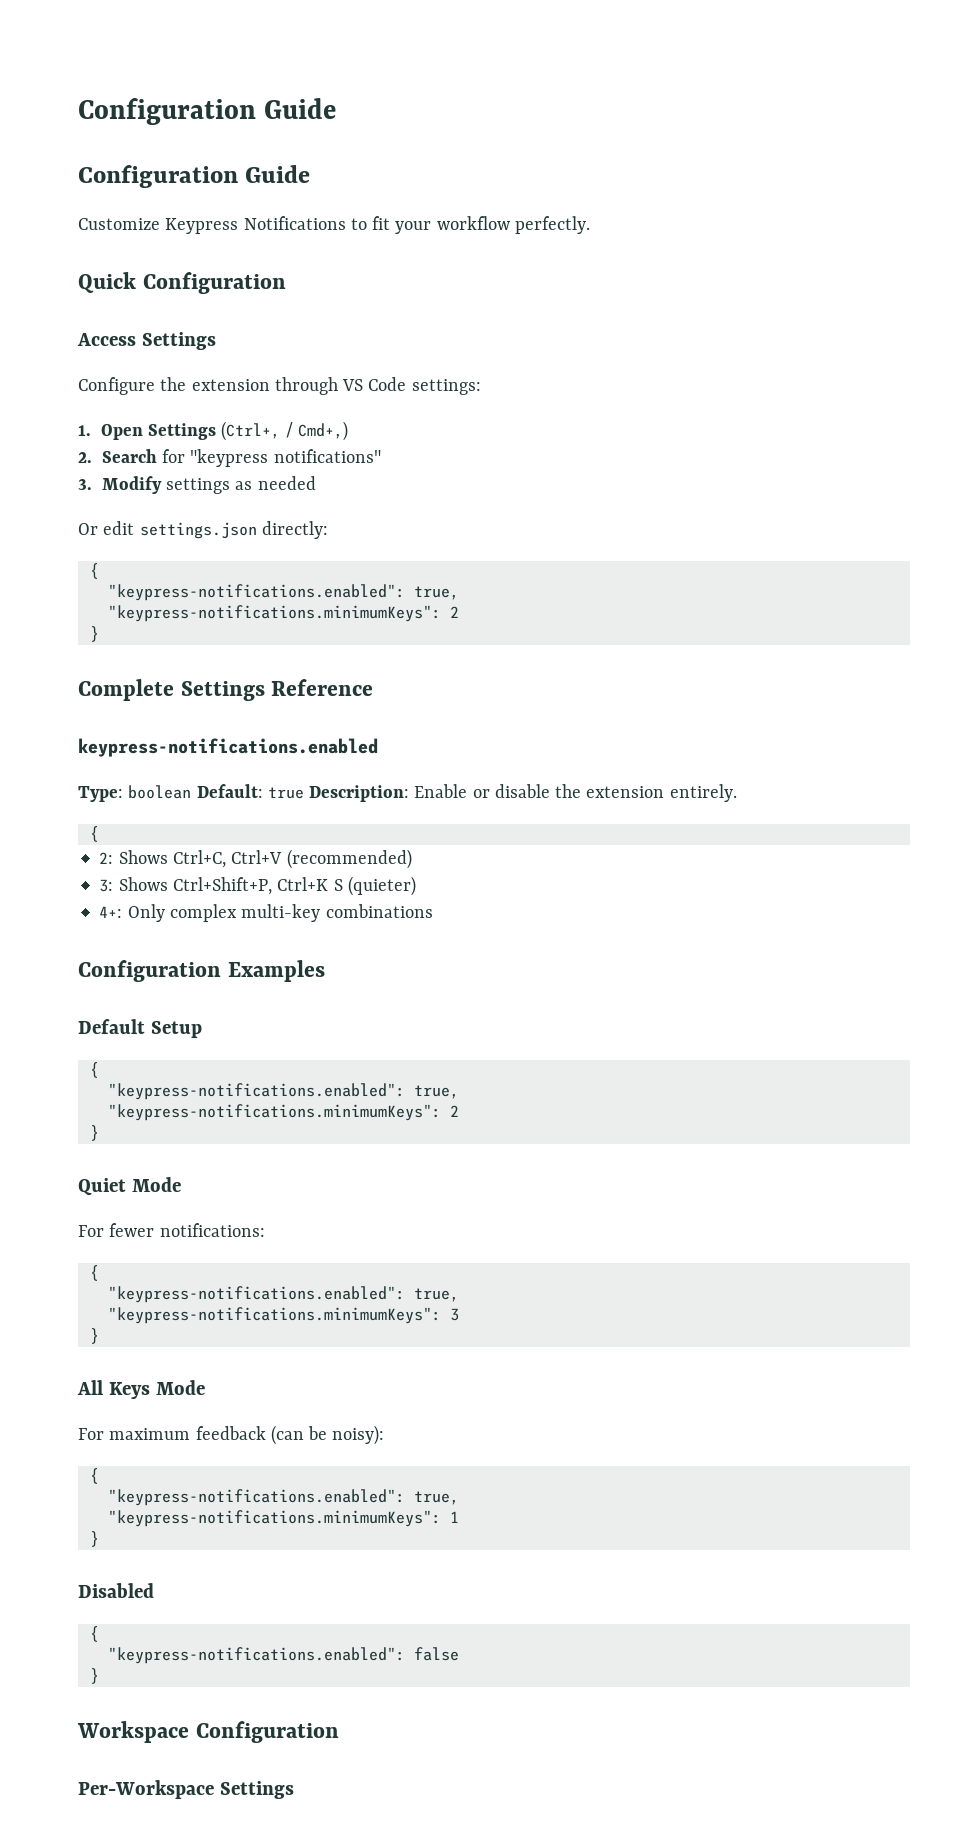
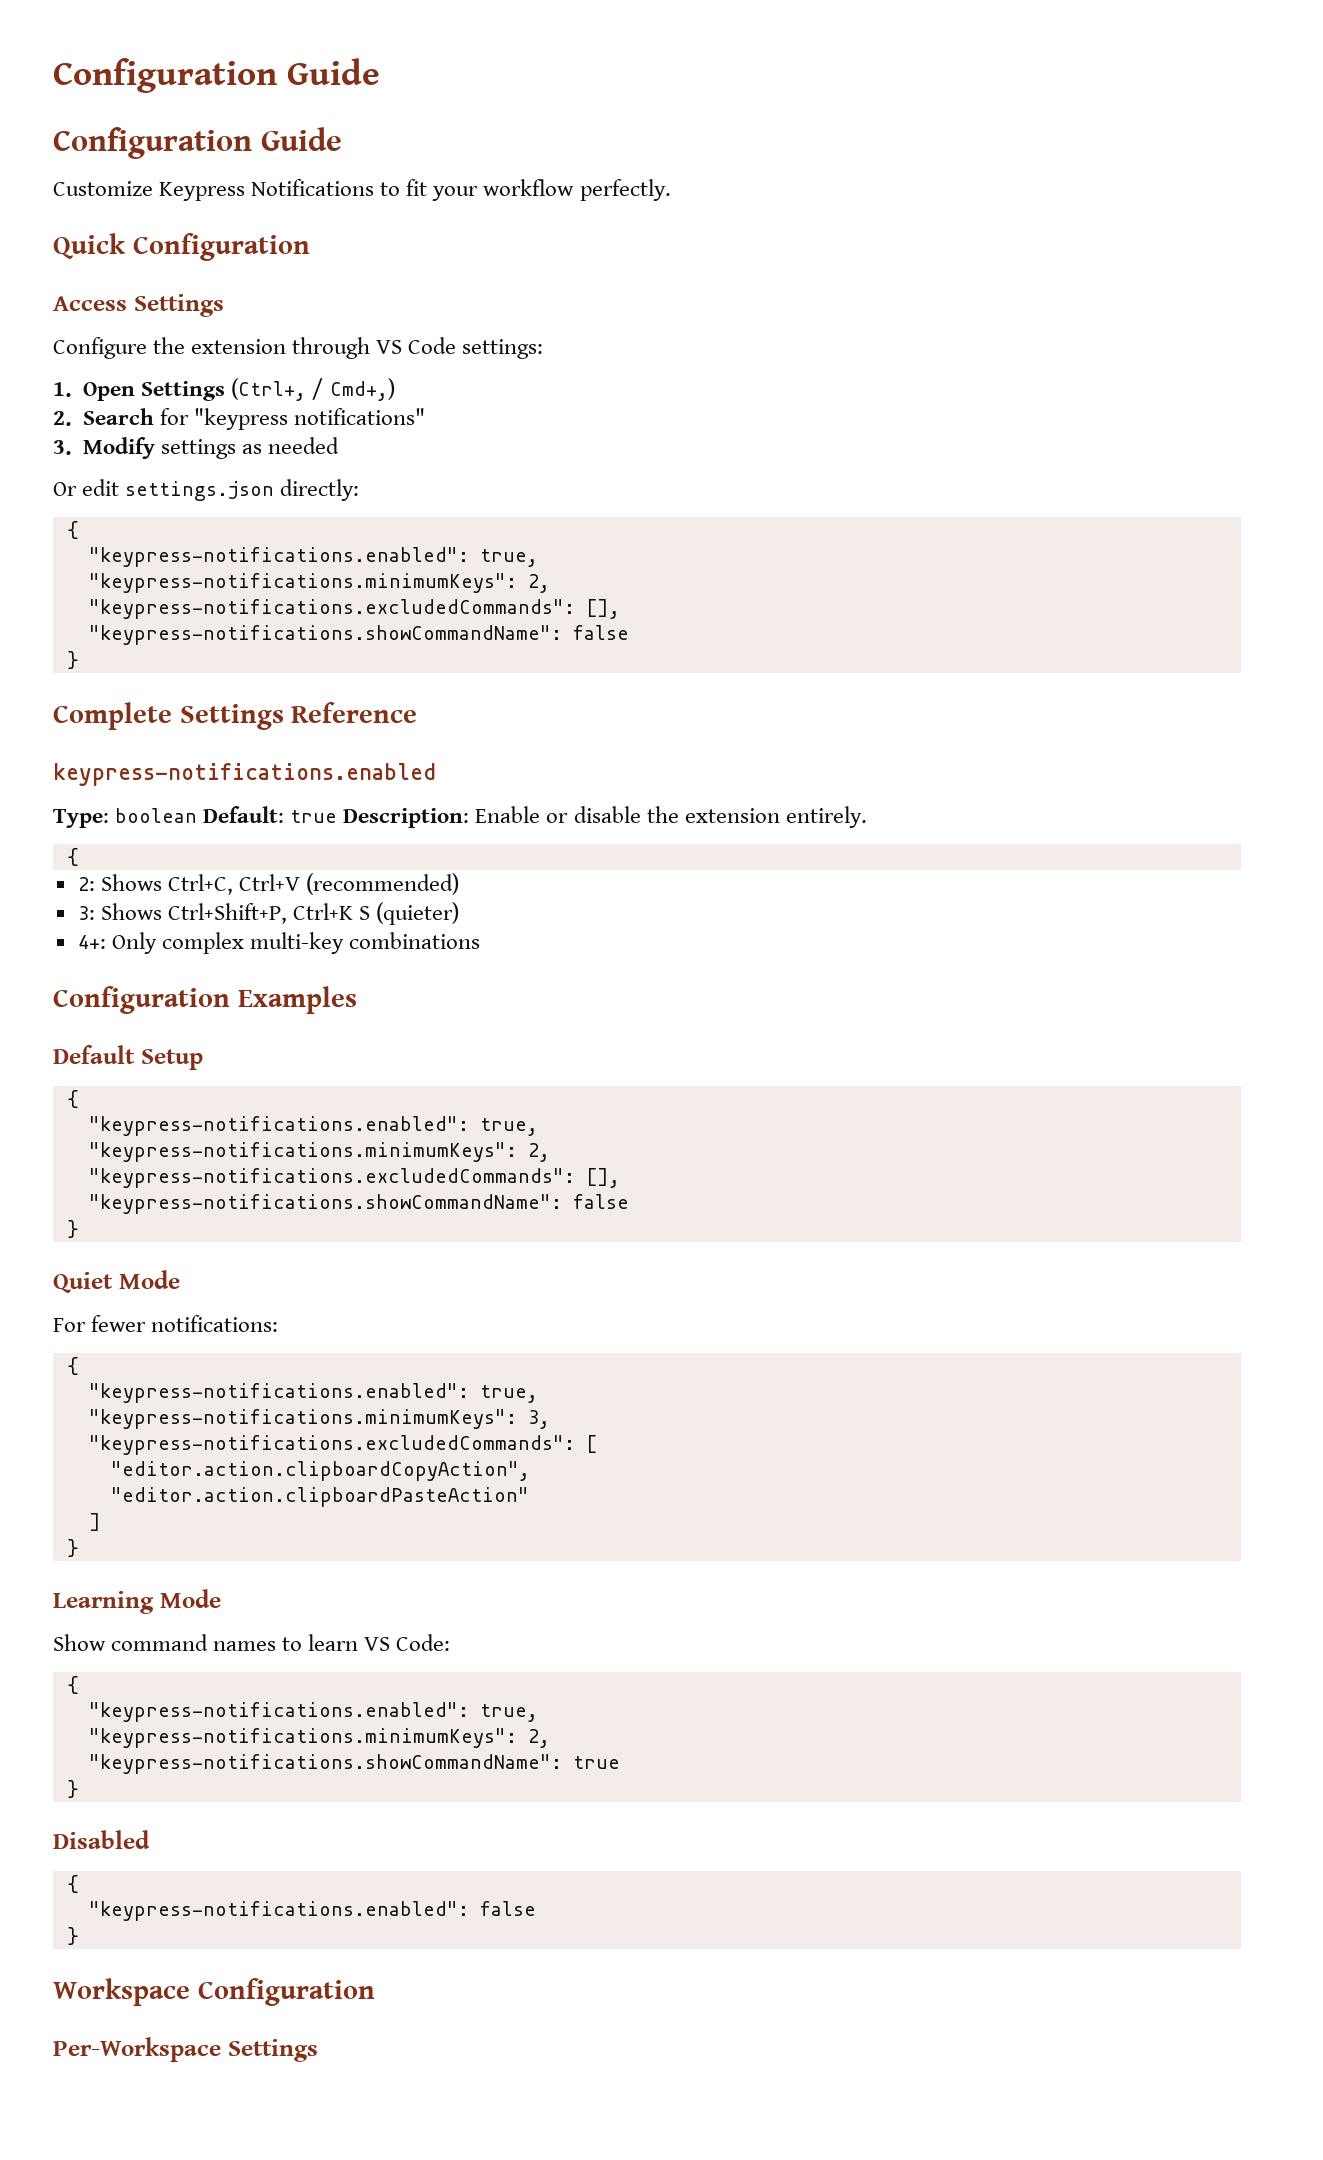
[449,606,459,618] 2 -> [527,574,550,593] [88,599,620,619] [88,625,629,645] 2, // "keypress-notifications.excludedCommands": [], // "keypress-notifications.showCommandName": false
[449,1105,459,1117] 2 -> [527,1143,550,1162] [88,1168,620,1188] [88,1194,629,1214] 2, // "keypress-notifications.excludedCommands": [], // "keypress-notifications.showCommandName": false
[449,1308,459,1321] [89,1328,99,1344] [77,1380,205,1399] [78,1425,385,1445] [89,1468,99,1484] [107,1489,459,1506] [107,1510,459,1527] 3 // } // All Keys Mode // For maximum feedback (can be noisy): // { // "keypress-notifications.enabled": true, // "keypress-notifications.minimumKeys": 1 -> [527,1410,550,1429] [88,1435,597,1455] [110,1461,530,1481] [110,1487,529,1507] [88,1513,101,1531] [66,1539,79,1557] [53,1589,221,1614] [53,1634,451,1651] [66,1676,79,1694] [88,1702,538,1722] [88,1728,550,1748] [88,1754,620,1774] 3, // "keypress-notifications.excludedCommands": [ // "editor.action.clipboardCopyAction", // "editor.action.clipboardPasteAction" // ] // } // Learning Mode // Show command names to learn VS Code: // { // "keypress-notifications.enabled": true, // "keypress-notifications.minimumKeys": 2, // "keypress-notifications.showCommandName": true

